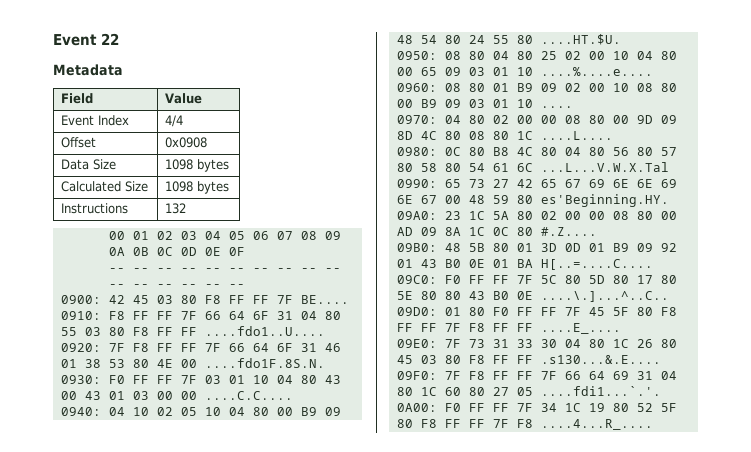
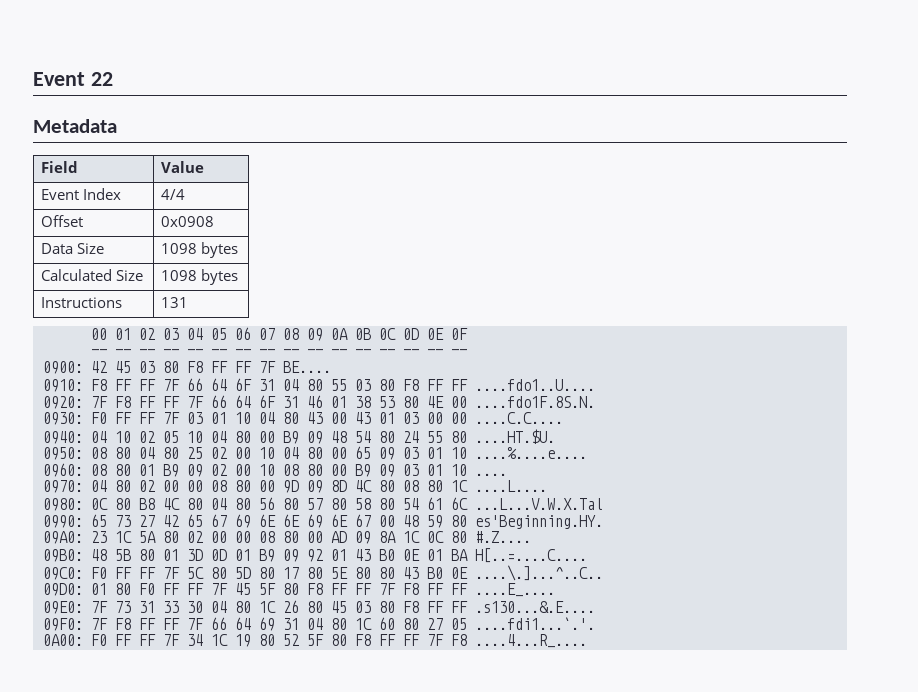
[165,203,187,214] 132 -> [160,297,188,308] 131

